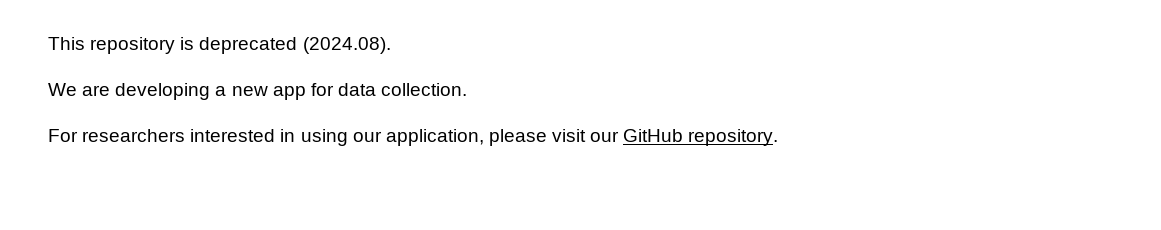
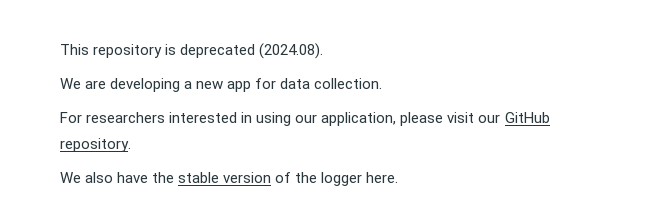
(779, 137) none -> [60,172,399,186] // We also have the stable version of the logger here.

